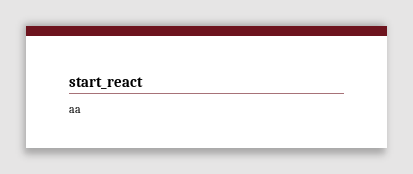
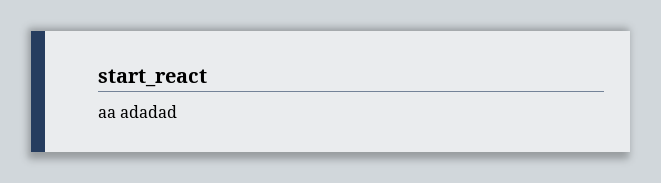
(81, 110) none -> [120,105,178,118] adadad

